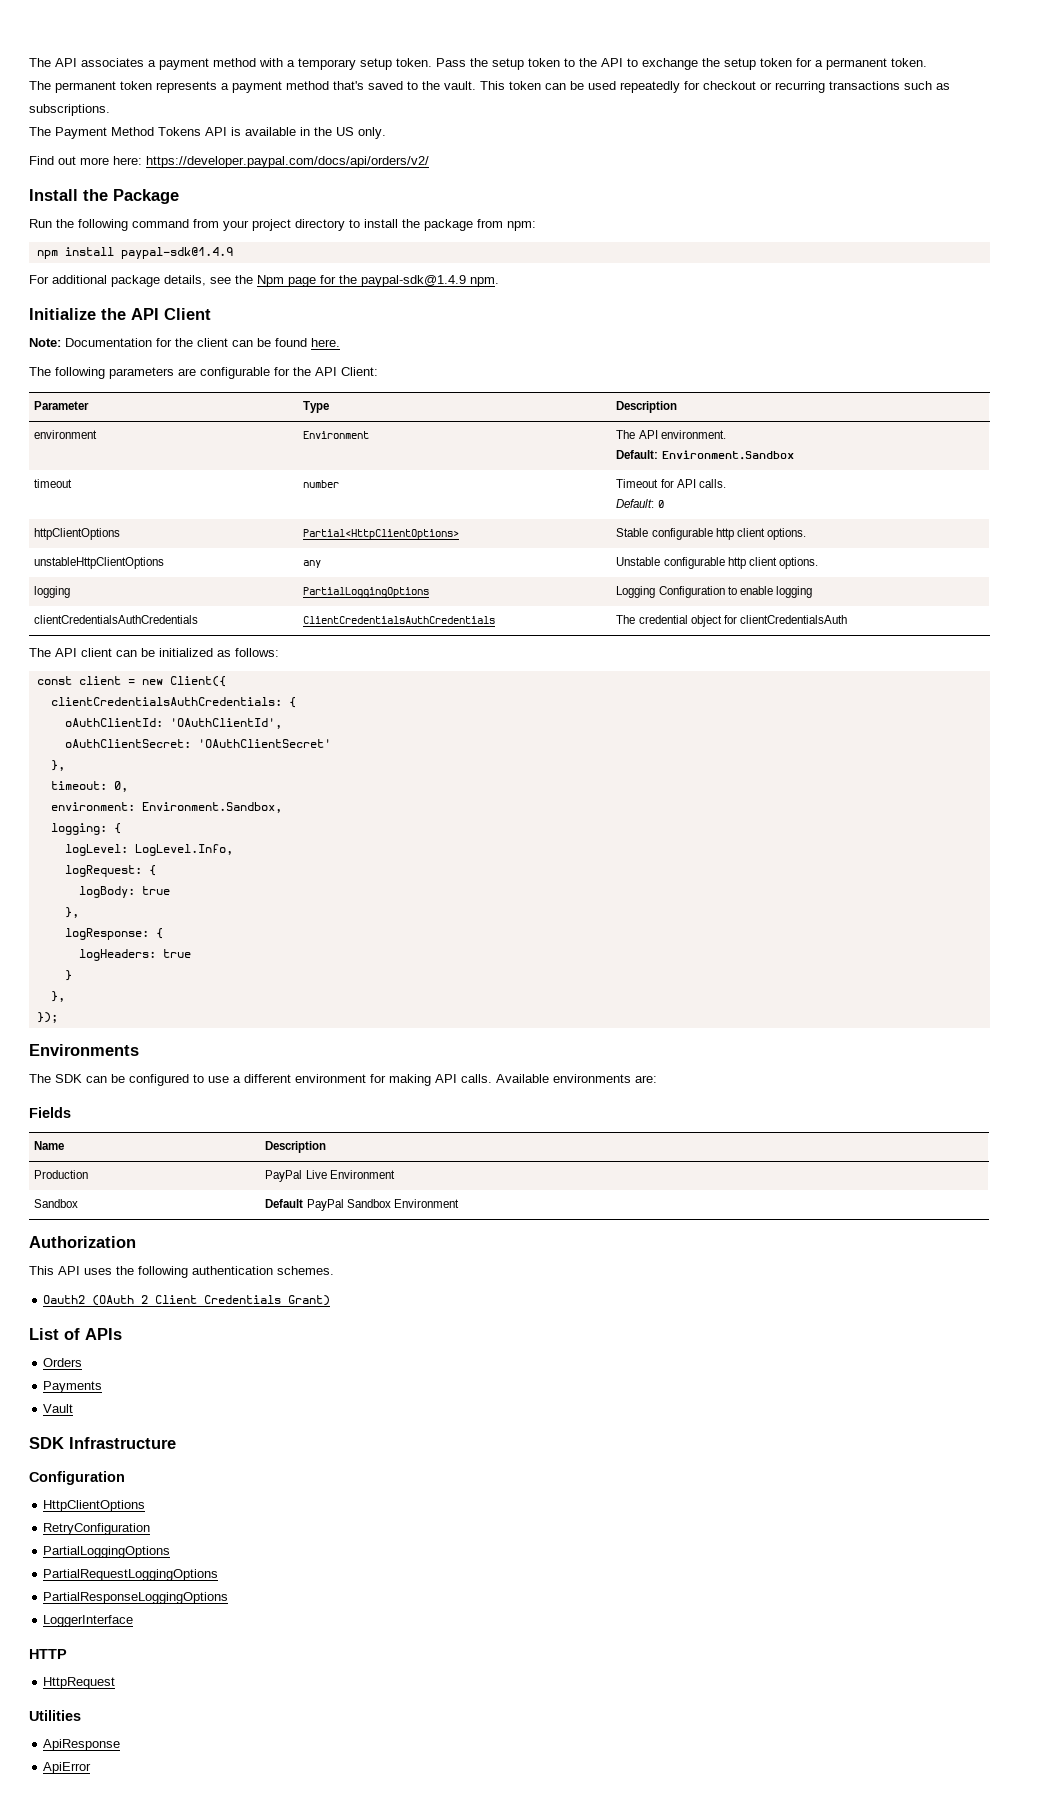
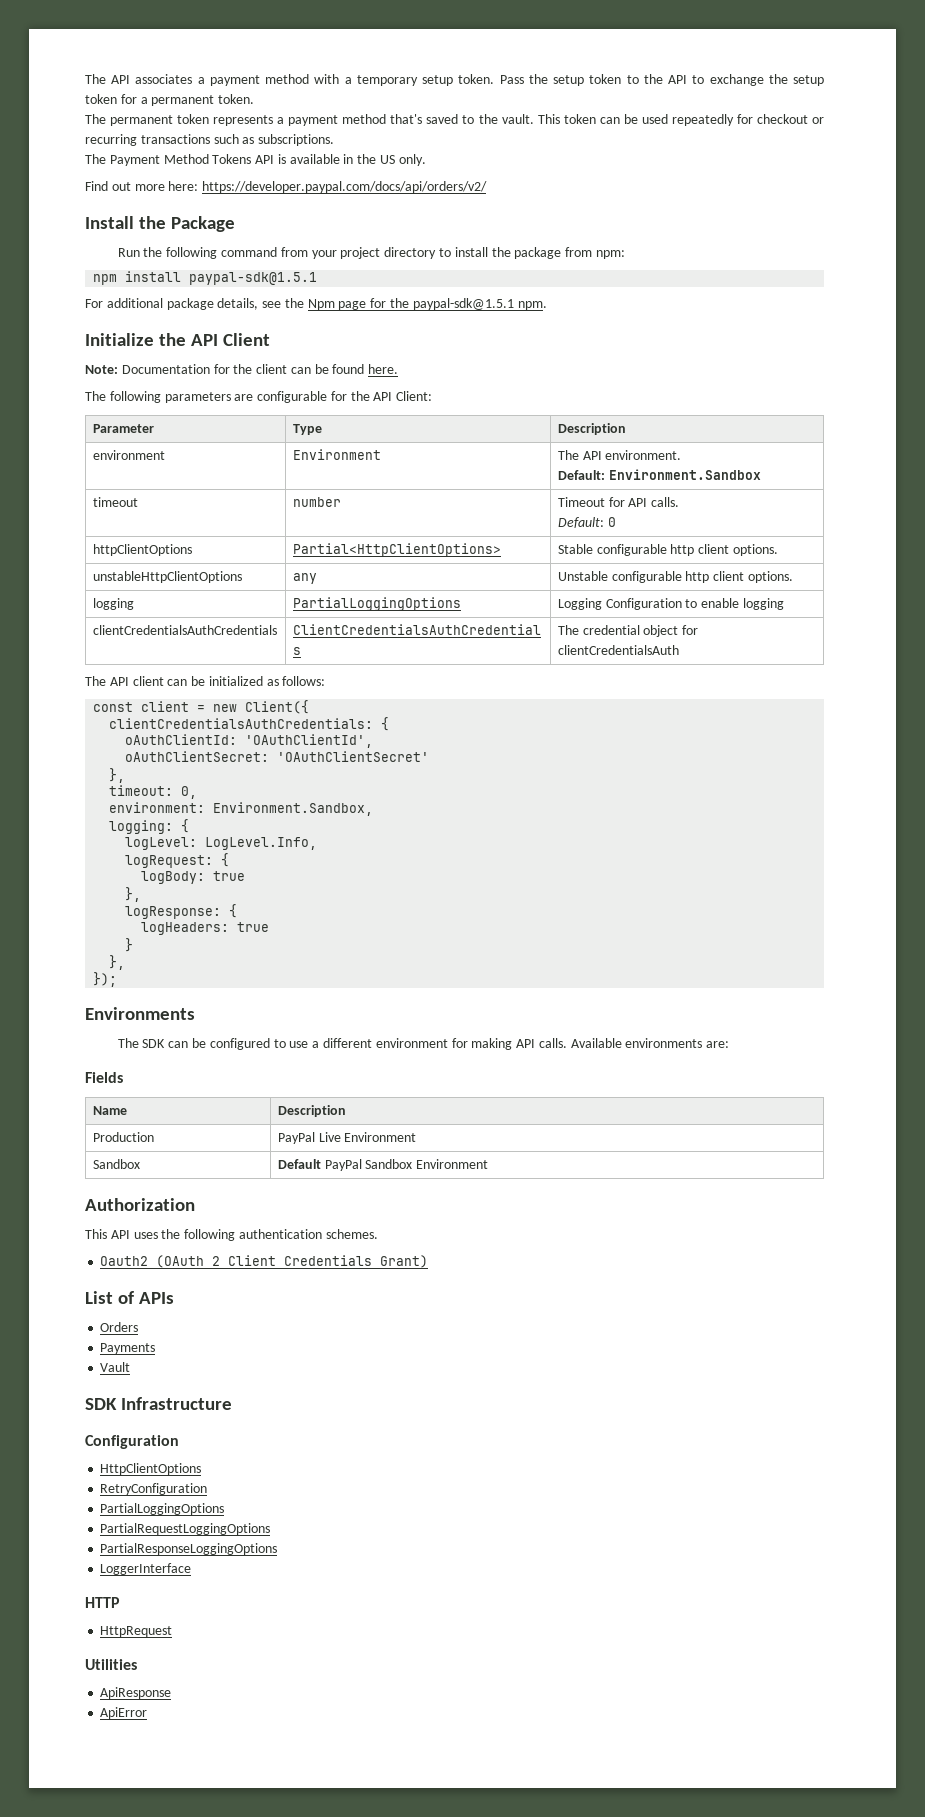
[120,247,233,259] paypal-sdk@1.4.9 -> [189,272,318,285] paypal-sdk@1.5.1
[361,275,466,287] paypal-sdk@1.4.9 -> [412,298,514,310] paypal-sdk@1.5.1

